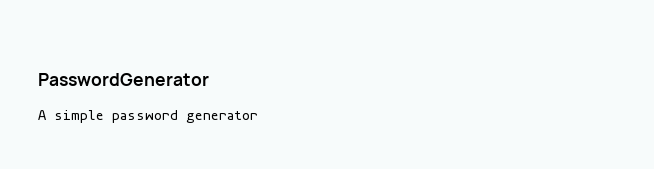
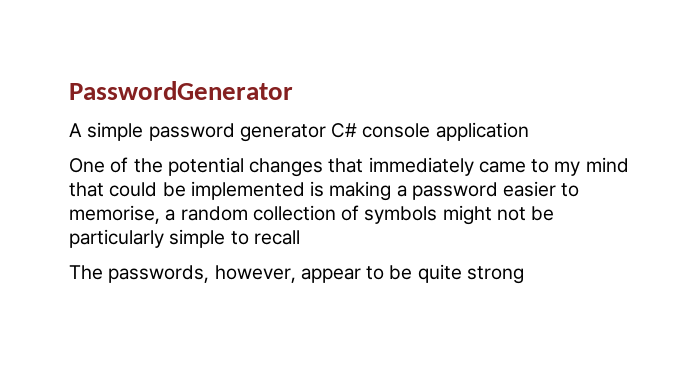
(258, 117) none -> [331,122,529,141] [69,157,629,177] [69,181,580,201] [69,205,555,225] [69,229,300,248] [69,264,524,284] C# console application // One of the potential changes that immediately came to my mind that could be implemented is making a password easier to memorise, a random collection of symbols might not be particularly simple to recall // The passwords, however, appear to be quite strong

